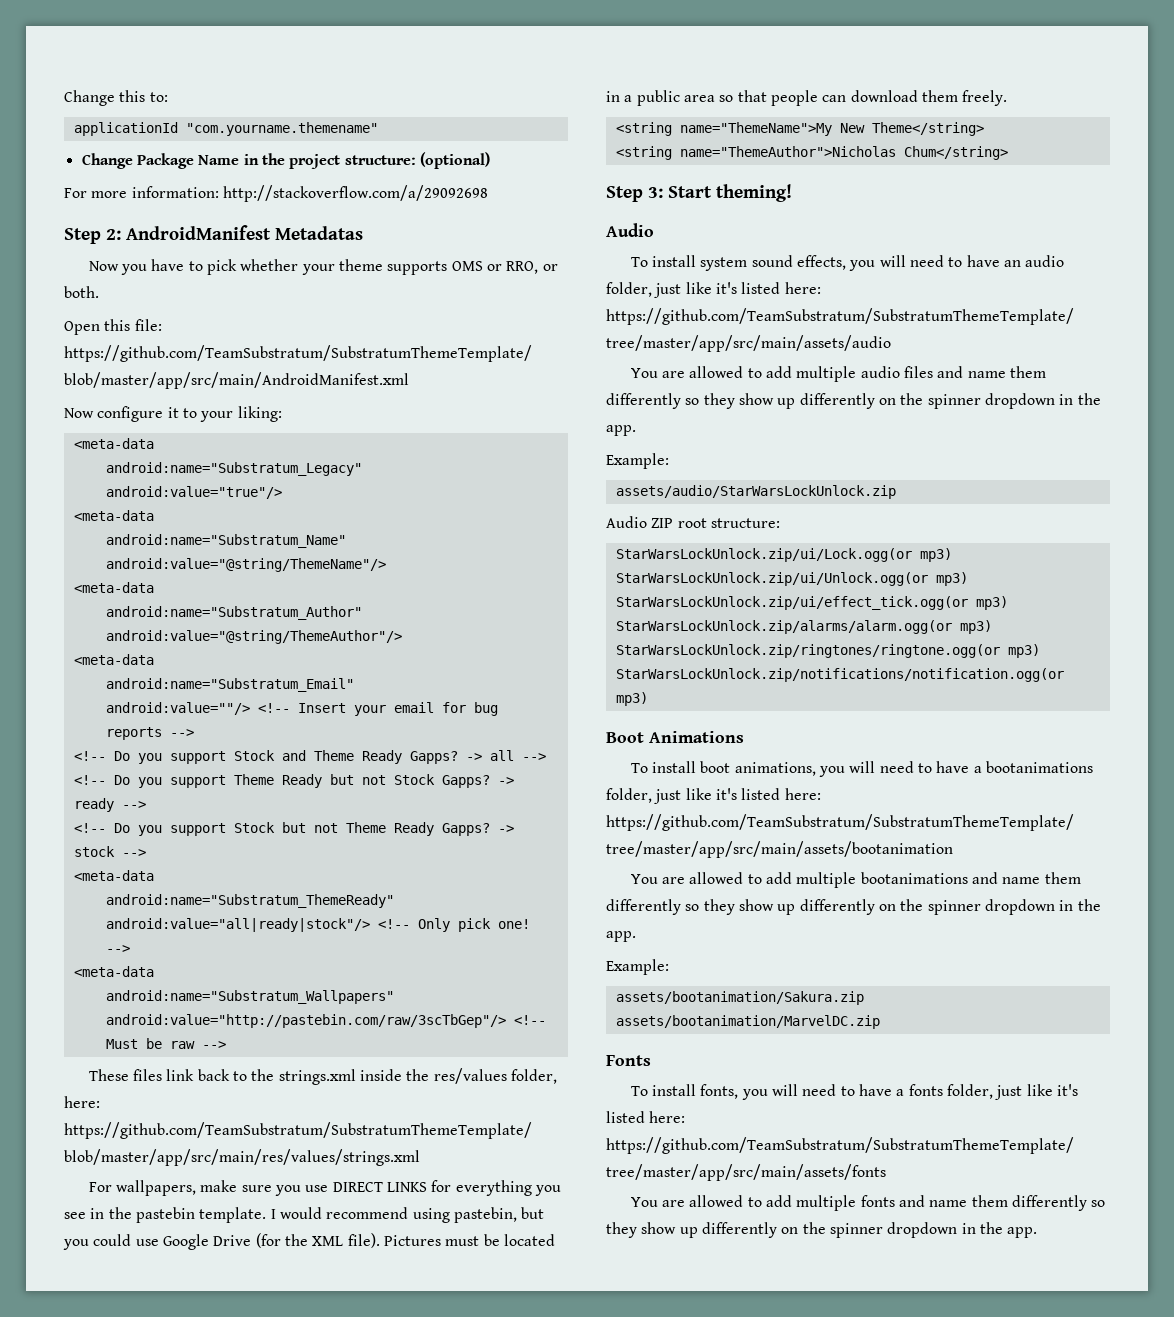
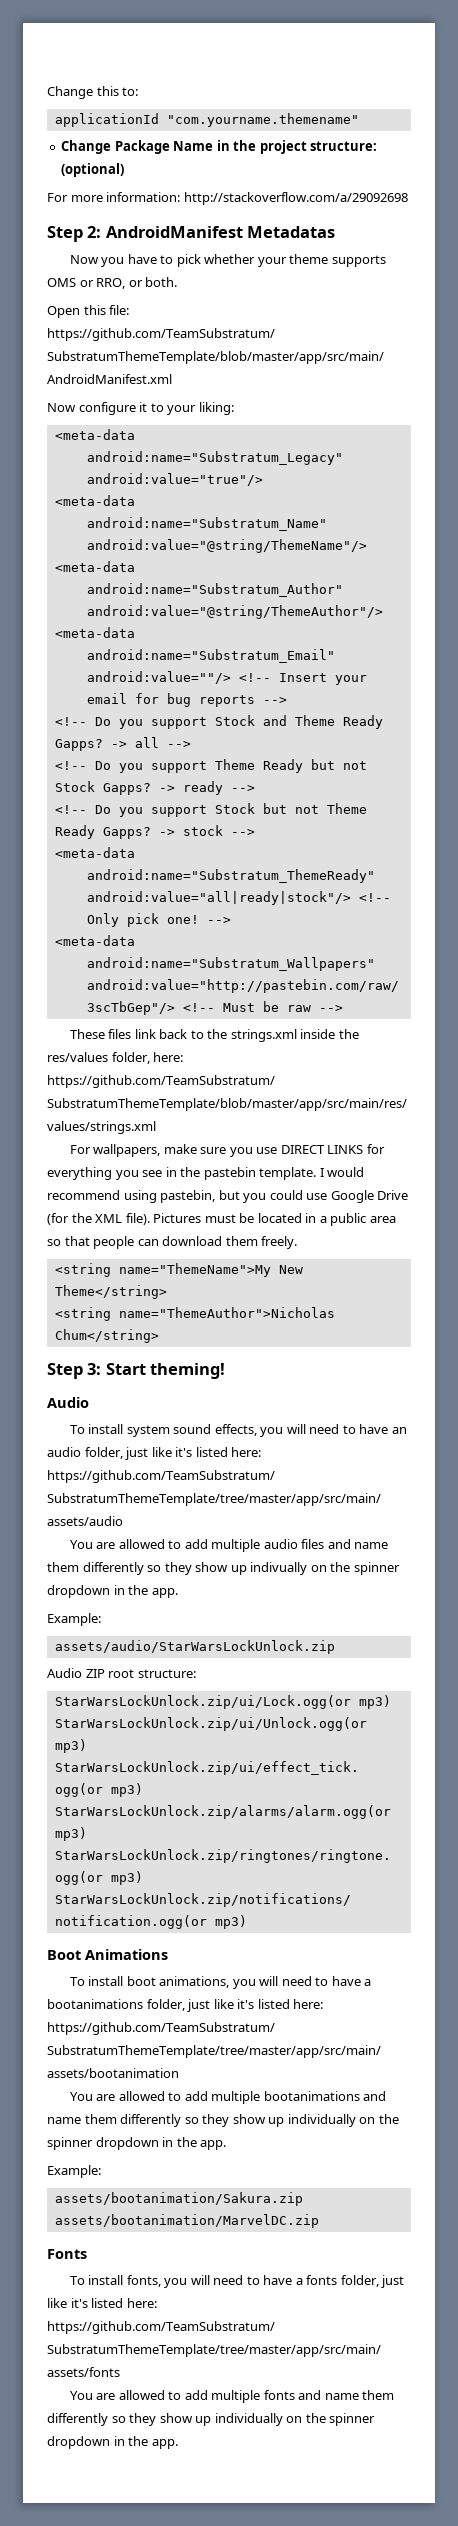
[799,393,875,409] differently -> [250,1562,308,1575] indivually
[799,899,875,915] differently -> [287,2114,356,2127] individually
[701,1222,777,1238] differently -> [214,2413,283,2426] individually

